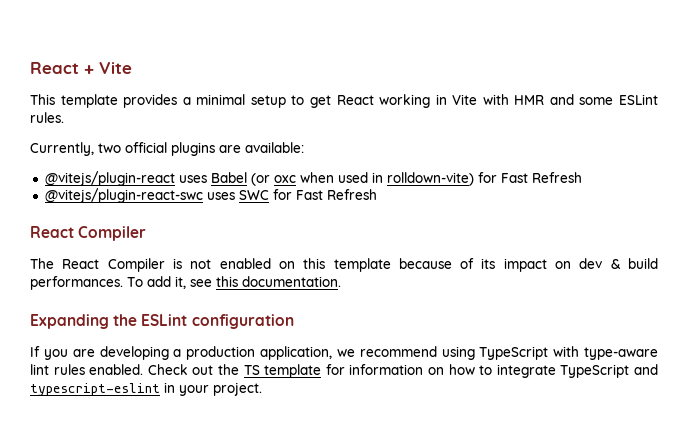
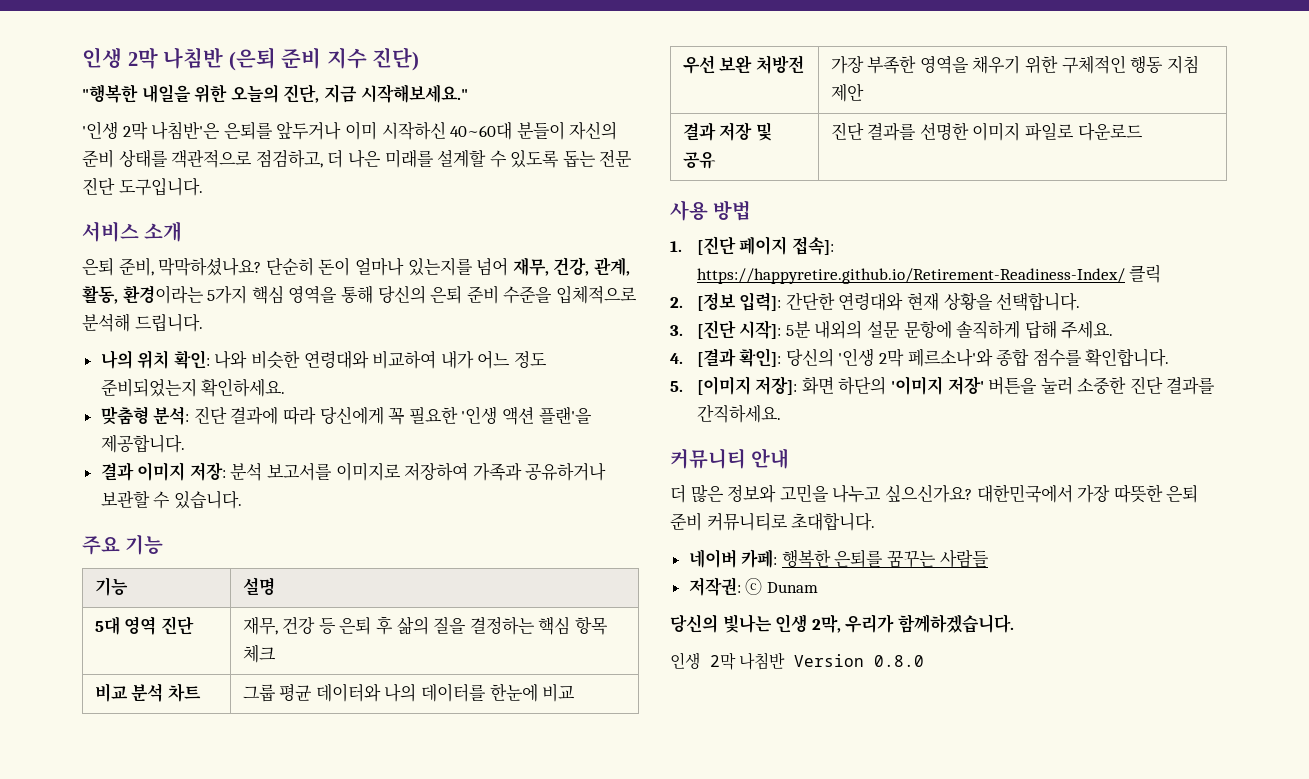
[30,62,132,74] [30,94,658,108] [30,112,64,123] [30,142,304,156] [44,171,582,186] [44,188,377,203] [30,226,147,241] [30,258,658,272] [30,276,341,290] [30,314,294,329] [30,346,658,360] [30,364,659,378] [30,382,262,396] React + Vite // This template provides a minimal setup to get React working in Vite with HMR and some ESLint rules. // Currently, two official plugins are available: // @vitejs/plugin-react uses Babel (or oxc when used in rolldown-vite) for Fast Refresh // @vitejs/plugin-react-swc uses SWC for Fast Refresh // React Compiler // The React Compiler is not enabled on this template because of its impact on dev & build performances. To add it, see this documentation. // Expanding the ESLint configuration // If you are developing a production application, we recommend using TypeScript with type-aware lint rules enabled. Check out the TS template for information on how to integrate TypeScript and typescript-eslint in your project. -> [82,47,420,71] [82,84,468,103] [82,121,618,140] [82,149,633,168] [82,177,203,196] [82,221,183,242] [82,257,630,276] [82,285,637,304] [82,313,203,332] [100,350,548,369] [100,378,286,397] [100,406,592,425] [100,434,185,453] [100,462,607,481] [100,491,242,509] [82,534,164,555] [94,577,128,596] [242,577,275,595] [94,616,194,635] [242,616,608,635] [242,644,276,663] [94,683,201,702] [242,683,576,702] [682,55,804,74] [830,55,1199,74] [830,83,864,102] [682,122,772,141] [682,152,716,169] [830,122,1143,141] [670,200,752,221] [670,236,834,255] [696,264,1162,284] [670,292,1081,311] [670,320,1114,339] [670,348,1170,367] [670,376,1216,395] [696,404,781,423] [670,448,790,469] [670,484,1199,503] [670,512,876,531] [688,549,989,568] [688,577,818,596] [670,614,1014,633] [670,652,925,670] 인생 2막 나침반 (은퇴 준비 지수 진단) // "행복한 내일을 위한 오늘의 진단, 지금 시작해보세요." // '인생 2막 나침반'은 은퇴를 앞두거나 이미 시작하신 40~60대 분들이 자신의 준비 상태를 객관적으로 점검하고, 더 나은 미래를 설계할 수 있도록 돕는 전문 진단 도구입니다. // 서비스 소개 // 은퇴 준비, 막막하셨나요? 단순히 돈이 얼마나 있는지를 넘어 재무, 건강, 관계, 활동, 환경이라는 5가지 핵심 영역을 통해 당신의 은퇴 준비 수준을 입체적으로 분석해 드립니다. // 나의 위치 확인: 나와 비슷한 연령대와 비교하여 내가 어느 정도 준비되었는지 확인하세요. // 맞춤형 분석: 진단 결과에 따라 당신에게 꼭 필요한 '인생 액션 플랜'을 제공합니다. // 결과 이미지 저장: 분석 보고서를 이미지로 저장하여 가족과 공유하거나 보관할 수 있습니다. // 주요 기능 // 기능 | 설명 // 5대 영역 진단 | 재무, 건강 등 은퇴 후 삶의 질을 결정하는 핵심 항목 체크 // 비교 분석 차트 | 그룹 평균 데이터와 나의 데이터를 한눈에 비교 // 우선 보완 처방전 | 가장 부족한 영역을 채우기 위한 구체적인 행동 지침 제안 // 결과 저장 및 공유 | 진단 결과를 선명한 이미지 파일로 다운로드 // 사용 방법 // 1. [진단 페이지 접속]: https://happyretire.github.io/Retirement-Readiness-Index/ 클릭 // 2. [정보 입력]: 간단한 연령대와 현재 상황을 선택합니다. // 3. [진단 시작]: 5분 내외의 설문 문항에 솔직하게 답해 주세요. // 4. [결과 확인]: 당신의 '인생 2막 페르소나'와 종합 점수를 확인합니다. // 5. [이미지 저장]: 화면 하단의 '이미지 저장' 버튼을 눌러 소중한 진단 결과를 간직하세요. // 커뮤니티 안내 // 더 많은 정보와 고민을 나누고 싶으신가요? 대한민국에서 가장 따뜻한 은퇴 준비 커뮤니티로 초대합니다. // 네이버 카페: 행복한 은퇴를 꿈꾸는 사람들 // 저작권: ⓒ Dunam // 당신의 빛나는 인생 2막, 우리가 함께하겠습니다. // 인생 2막 나침반 Version 0.8.0

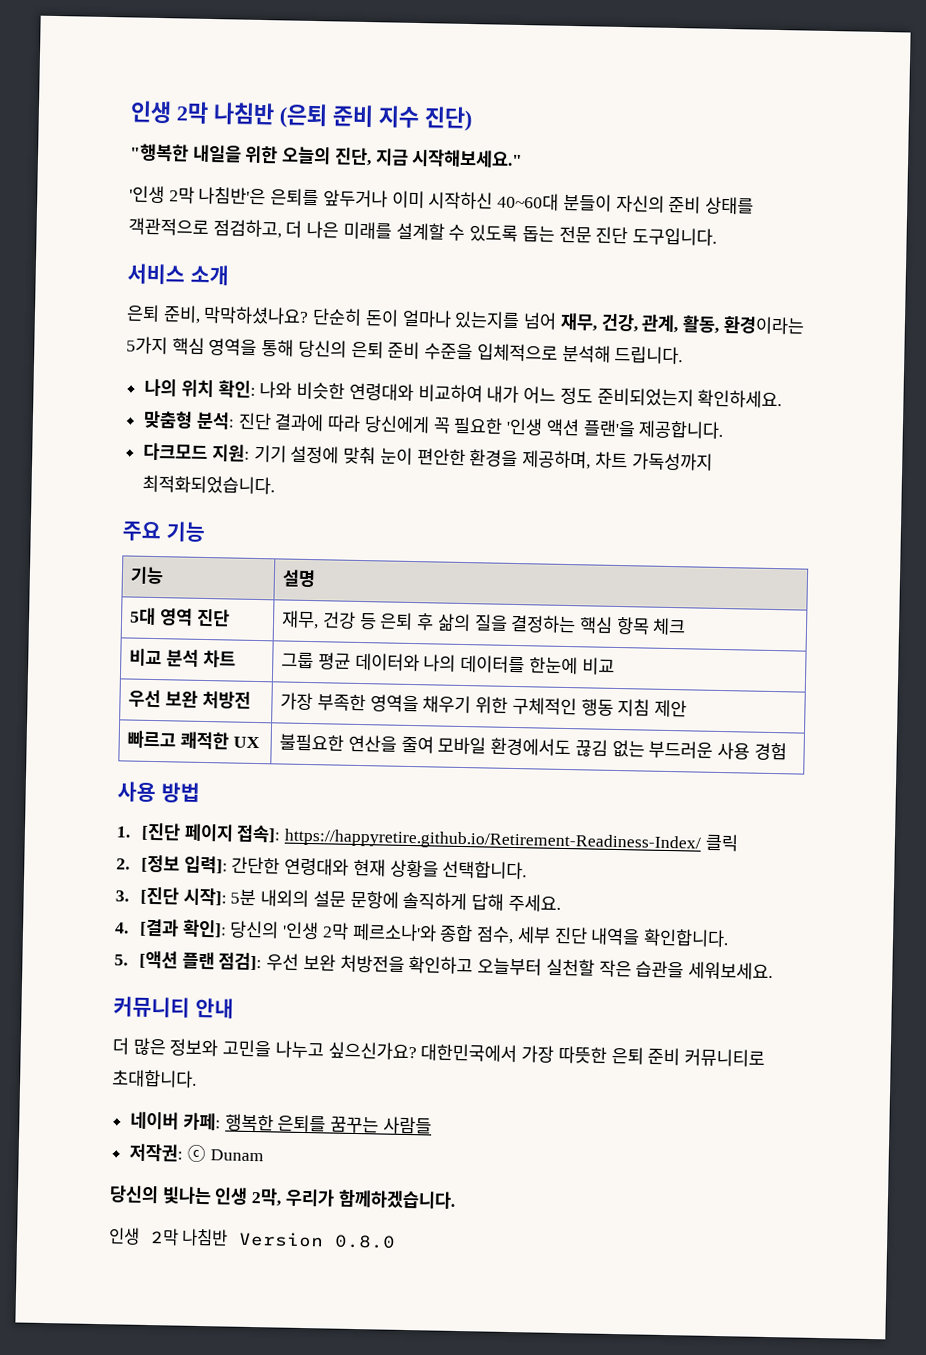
[100,462,607,481] [100,491,242,509] 결과 이미지 저장: 분석 보고서를 이미지로 저장하여 가족과 공유하거나 보관할 수 있습니다. -> [143,442,713,471] [142,474,276,495] 다크모드 지원: 기기 설정에 맞춰 눈이 편안한 환경을 제공하며, 차트 가독성까지 최적화되었습니다.
[682,122,772,141] [682,152,716,169] [830,122,1143,141] 결과 저장 및 공유 | 진단 결과를 선명한 이미지 파일로 다운로드 -> [127,730,260,750] [279,733,787,761] 빠르고 쾌적한 UX | 불필요한 연산을 줄여 모바일 환경에서도 끊김 없는 부드러운 사용 경험
[1032,348,1170,367] [670,376,1216,395] [696,404,781,423] 점수를 확인합니다. // 5. [이미지 저장]: 화면 하단의 '이미지 저장' 버튼을 눌러 소중한 진단 결과를 간직하세요. -> [476,925,730,948] [114,950,774,981] 점수, 세부 진단 내역을 확인합니다. // 5. [액션 플랜 점검]: 우선 보완 처방전을 확인하고 오늘부터 실천할 작은 습관을 세워보세요.

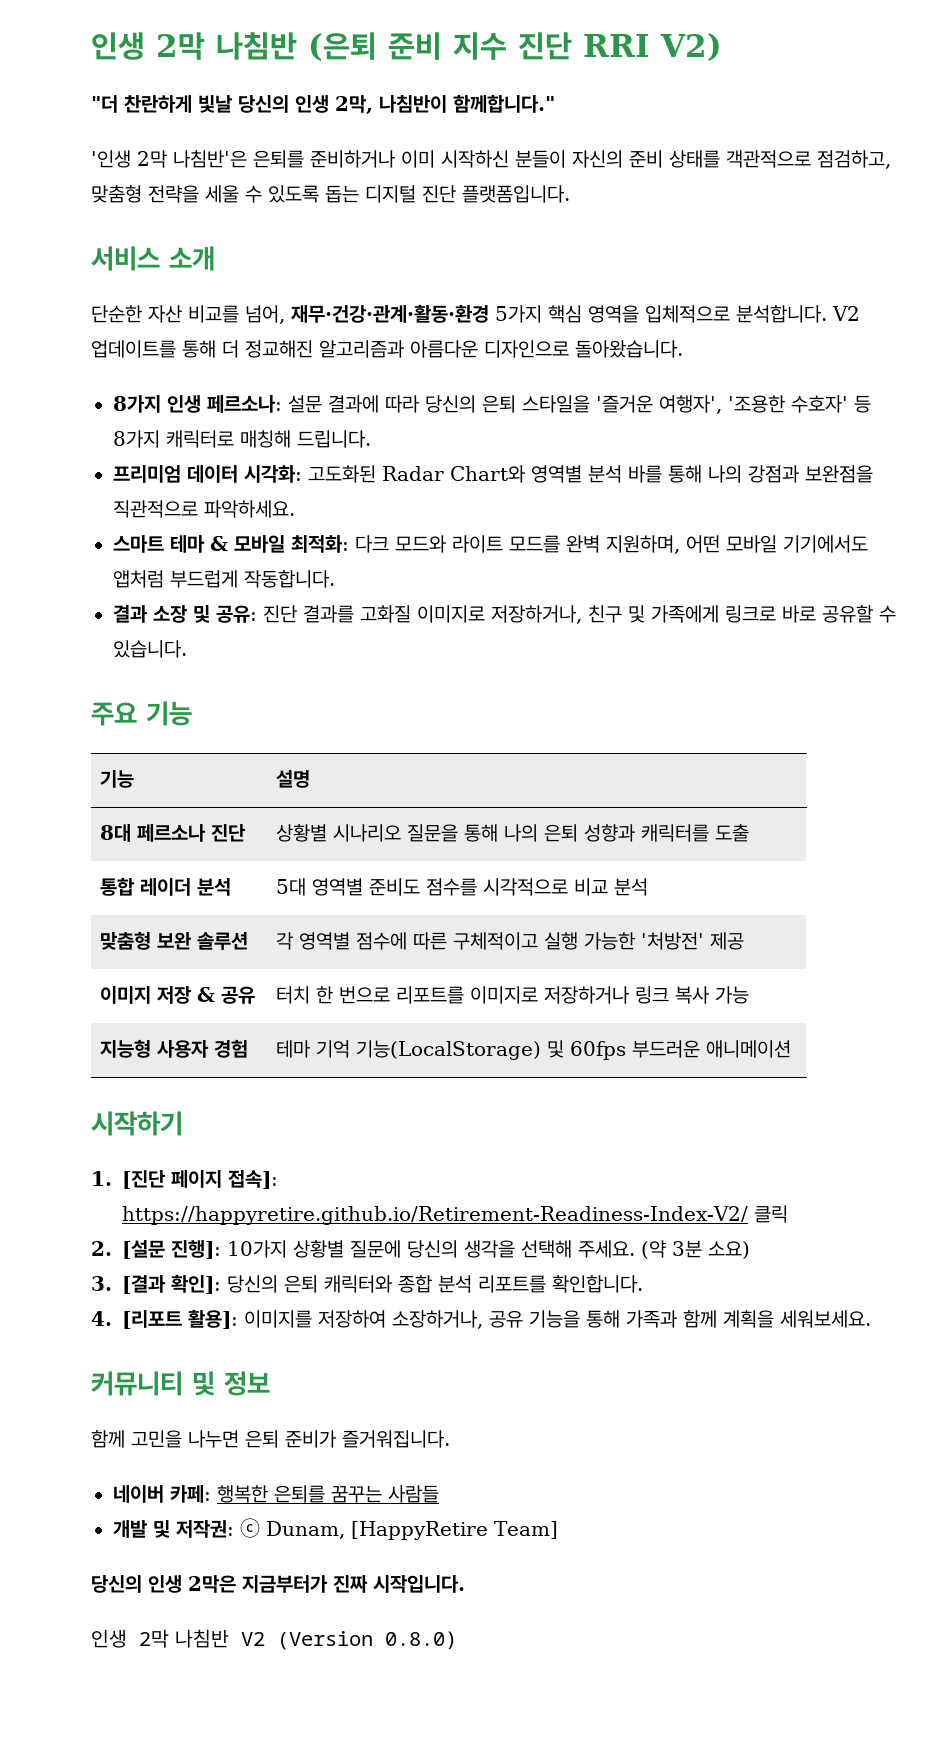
[424,106,473,132] [129,143,524,169] 진단) // "행복한 내일을 위한 오늘의 진단, 지금 시작해보세요." -> [518,32,722,61] [91,94,555,114] 진단 RRI V2) // "더 찬란하게 빛날 당신의 인생 2막, 나침반이 함께합니다."
[322,189,388,208] 앞두거나 -> [310,150,395,168] 준비하거나
[497,192,560,211] 40~60대 -> (509, 159) none
[285,220,717,246] [127,263,229,286] [126,304,805,335] [126,336,684,365] [144,378,783,409] [143,410,724,440] [143,442,713,471] [142,474,276,495] 더 나은 미래를 설계할 수 있도록 돕는 전문 진단 도구입니다. // 서비스 소개 // 은퇴 준비, 막막하셨나요? 단순히 돈이 얼마나 있는지를 넘어 재무, 건강, 관계, 활동, 환경이라는 5가지 핵심 영역을 통해 당신의 은퇴 준비 수준을 입체적으로 분석해 드립니다. // 나의 위치 확인: 나와 비슷한 연령대와 비교하여 내가 어느 정도 준비되었는지 확인하세요. // 맞춤형 분석: 진단 결과에 따라 당신에게 꼭 필요한 '인생 액션 플랜'을 제공합니다. // 다크모드 지원: 기기 설정에 맞춰 눈이 편안한 환경을 제공하며, 차트 가독성까지 최적화되었습니다. -> [91,185,570,203] [91,246,215,271] [91,304,860,324] [91,340,683,358] [113,395,871,414] [113,430,371,448] [113,465,873,483] [113,500,295,518] [113,535,868,554] [113,570,335,588] [113,605,896,624] [113,640,187,658] 맞춤형 전략을 세울 수 있도록 돕는 디지털 진단 플랫폼입니다. // 서비스 소개 // 단순한 자산 비교를 넘어, 재무·건강·관계·활동·환경 5가지 핵심 영역을 입체적으로 분석합니다. V2 업데이트를 통해 더 정교해진 알고리즘과 아름다운 디자인으로 돌아왔습니다. // 8가지 인생 페르소나: 설문 결과에 따라 당신의 은퇴 스타일을 '즐거운 여행자', '조용한 수호자' 등 8가지 캐릭터로 매칭해 드립니다. // 프리미엄 데이터 시각화: 고도화된 Radar Chart와 영역별 분석 바를 통해 나의 강점과 보완점을 직관적으로 파악하세요. // 스마트 테마 & 모바일 최적화: 다크 모드와 라이트 모드를 완벽 지원하며, 어떤 모바일 기기에서도 앱처럼 부드럽게 작동합니다. // 결과 소장 및 공유: 진단 결과를 고화질 이미지로 저장하거나, 친구 및 가족에게 링크로 바로 공유할 수 있습니다.
[129,607,193,626] 5대 영역 -> [99,824,206,842] 8대 페르소나
[281,610,687,636] [129,648,236,668] [281,651,615,675] [128,689,251,709] [280,692,687,718] [127,730,260,750] [279,733,787,761] [117,781,200,803] 재무, 건강 등 은퇴 후 삶의 질을 결정하는 핵심 항목 체크 // 비교 분석 차트 | 그룹 평균 데이터와 나의 데이터를 한눈에 비교 // 우선 보완 처방전 | 가장 부족한 영역을 채우기 위한 구체적인 행동 지침 제안 // 빠르고 쾌적한 UX | 불필요한 연산을 줄여 모바일 환경에서도 끊김 없는 부드러운 사용 경험 // 사용 방법 -> [275,824,749,842] [99,877,231,896] [275,878,648,896] [99,931,248,950] [275,932,744,950] [99,986,255,1004] [275,986,749,1004] [99,1039,248,1058] [275,1040,791,1060] [91,1111,183,1136] 상황별 시나리오 질문을 통해 나의 은퇴 성향과 캐릭터를 도출 // 통합 레이더 분석 | 5대 영역별 준비도 점수를 시각적으로 비교 분석 // 맞춤형 보완 솔루션 | 각 영역별 점수에 따른 구체적이고 실행 가능한 '처방전' 제공 // 이미지 저장 & 공유 | 터치 한 번으로 리포트를 이미지로 저장하거나 링크 복사 가능 // 지능형 사용자 경험 | 테마 기억 기능(LocalStorage) 및 60fps 부드러운 애니메이션 // 시작하기
[284,828,702,853] https://happyretire.github.io/Retirement-Readiness-Index/ -> [122,1206,748,1225] https://happyretire.github.io/Retirement-Readiness-Index-V2/
[141,854,528,880] [115,886,561,912] [114,918,730,948] [114,950,774,981] [113,996,234,1019] [112,1037,765,1067] [112,1069,197,1088] [정보 입력]: 간단한 연령대와 현재 상황을 선택합니다. // 3. [진단 시작]: 5분 내외의 설문 문항에 솔직하게 답해 주세요. // 4. [결과 확인]: 당신의 '인생 2막 페르소나'와 종합 점수, 세부 진단 내역을 확인합니다. // 5. [액션 플랜 점검]: 우선 보완 처방전을 확인하고 오늘부터 실천할 작은 습관을 세워보세요. // 커뮤니티 안내 // 더 많은 정보와 고민을 나누고 싶으신가요? 대한민국에서 가장 따뜻한 은퇴 준비 커뮤니티로 초대합니다. -> [122,1240,750,1259] [91,1274,643,1294] [91,1309,871,1329] [91,1371,270,1396] [91,1430,450,1448] [설문 진행]: 10가지 상황별 질문에 당신의 생각을 선택해 주세요. (약 3분 소요) // 3. [결과 확인]: 당신의 은퇴 캐릭터와 종합 분석 리포트를 확인합니다. // 4. [리포트 활용]: 이미지를 저장하여 소장하거나, 공유 기능을 통해 가족과 함께 계획을 세워보세요. // 커뮤니티 및 정보 // 함께 고민을 나누면 은퇴 준비가 즐거워집니다.
[129,1143,264,1163] [109,1185,456,1209] [108,1227,397,1249] 저작권: ⓒ Dunam // 당신의 빛나는 인생 2막, 우리가 함께하겠습니다. // 인생 2막 나침반 Version 0.8.0 -> [113,1518,558,1540] [91,1575,465,1593] [91,1629,457,1650] 개발 및 저작권: ⓒ Dunam, [HappyRetire Team] // 당신의 인생 2막은 지금부터가 진짜 시작입니다. // 인생 2막 나침반 V2 (Version 0.8.0)

